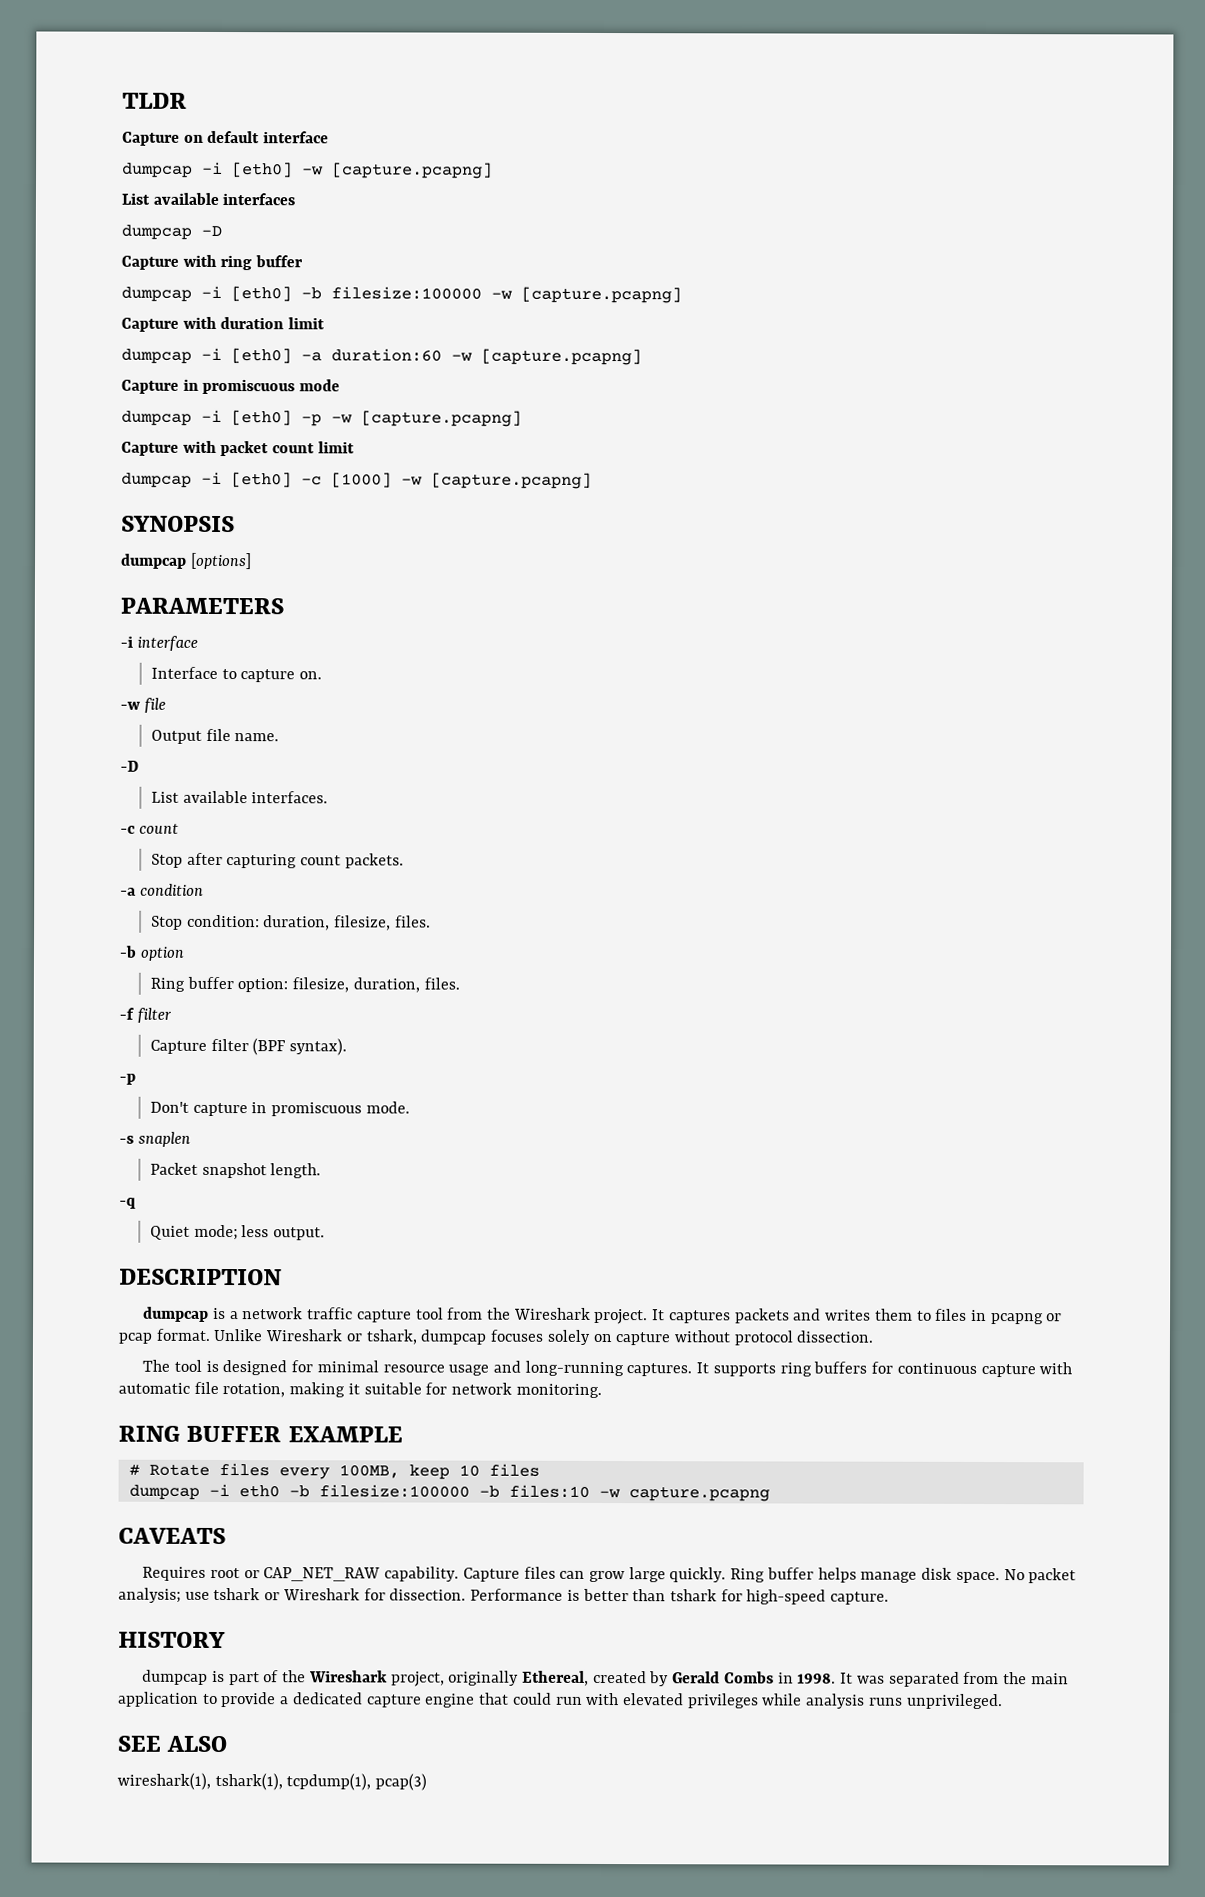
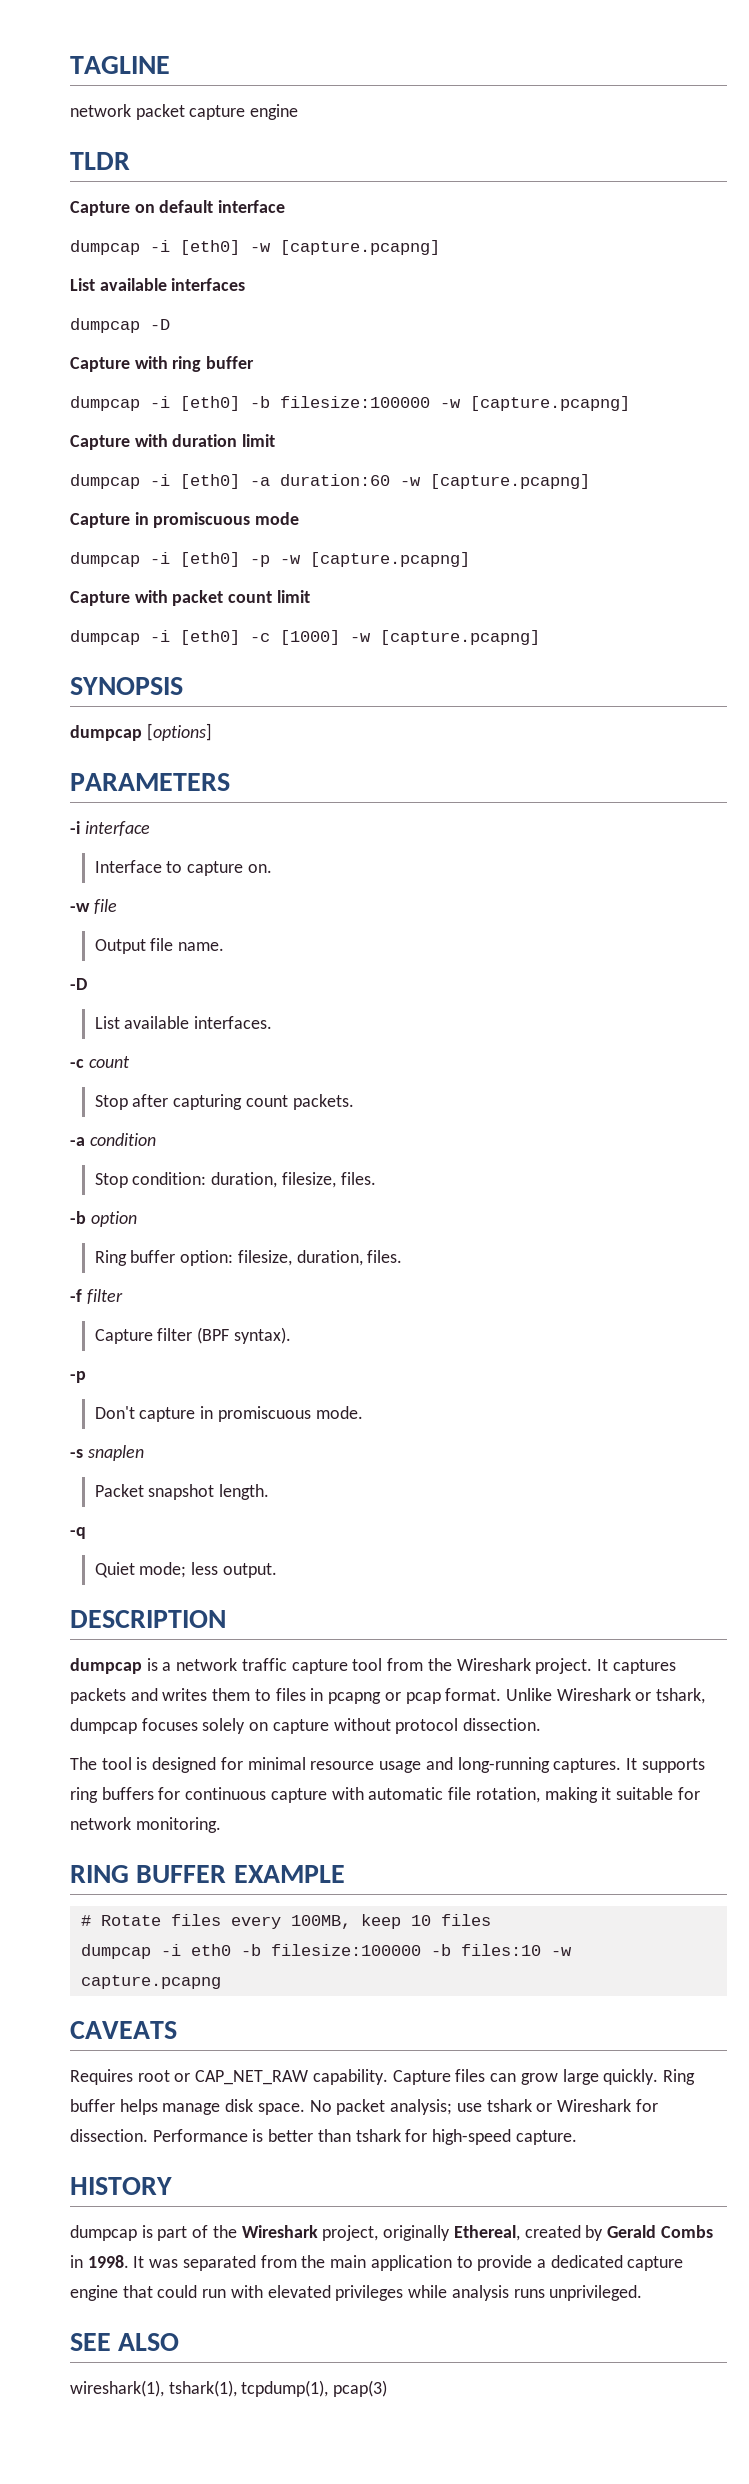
(122, 100) none -> [70,56,170,74] [70,104,299,120] TAGLINE // network packet capture engine //

